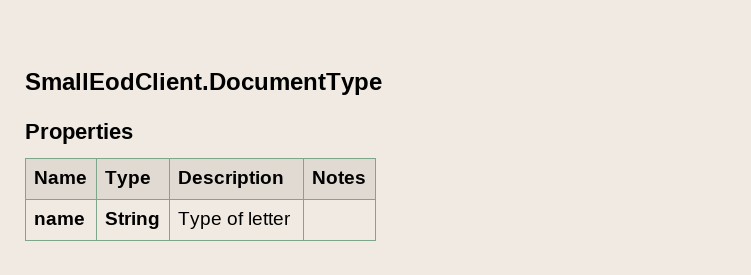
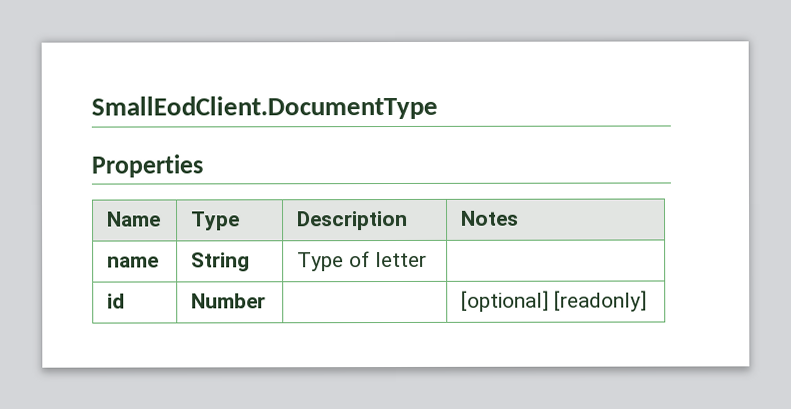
(291, 218) none -> [107,293,126,309] [191,293,267,309] [461,290,648,312] // id | Number | | [optional] [readonly]

